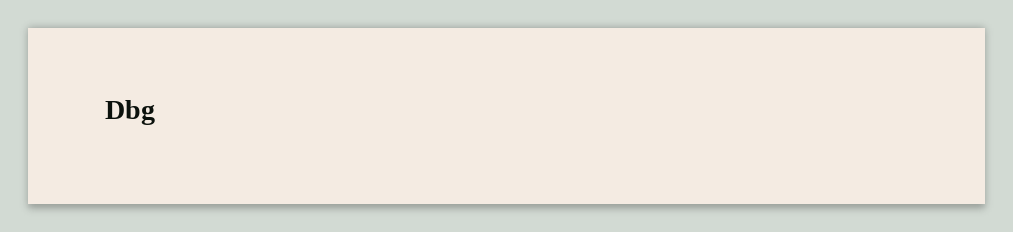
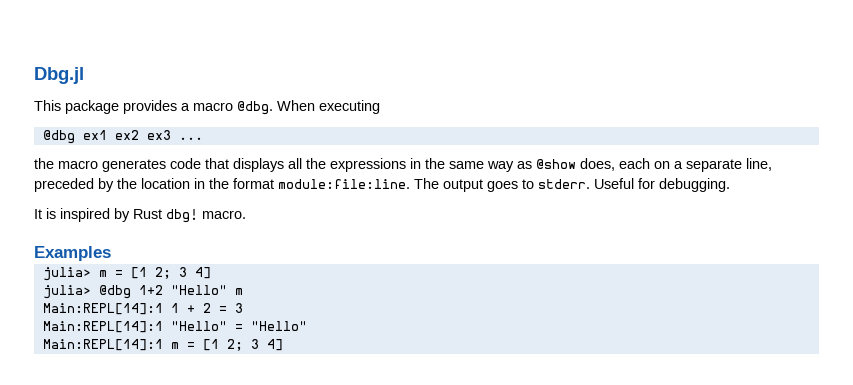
[105,100,155,125] Dbg -> [34,67,84,84] [34,100,380,115] [42,130,203,144] [34,158,772,172] [34,178,730,192] [34,208,246,223] [34,246,111,261] [42,267,211,281] [42,285,243,299] [42,303,243,315] [42,321,307,333] [42,339,283,351] Dbg.jl // This package provides a macro @dbg. When executing // @dbg ex1 ex2 ex3 ... // the macro generates code that displays all the expressions in the same way as @show does, each on a separate line, preceded by the location in the format module:file:line. The output goes to stderr. Useful for debugging. // It is inspired by Rust dbg! macro. // Examples // julia> m = [1 2; 3 4] // julia> @dbg 1+2 "Hello" m // Main:REPL[14]:1 1 + 2 = 3 // Main:REPL[14]:1 "Hello" = "Hello" // Main:REPL[14]:1 m = [1 2; 3 4]

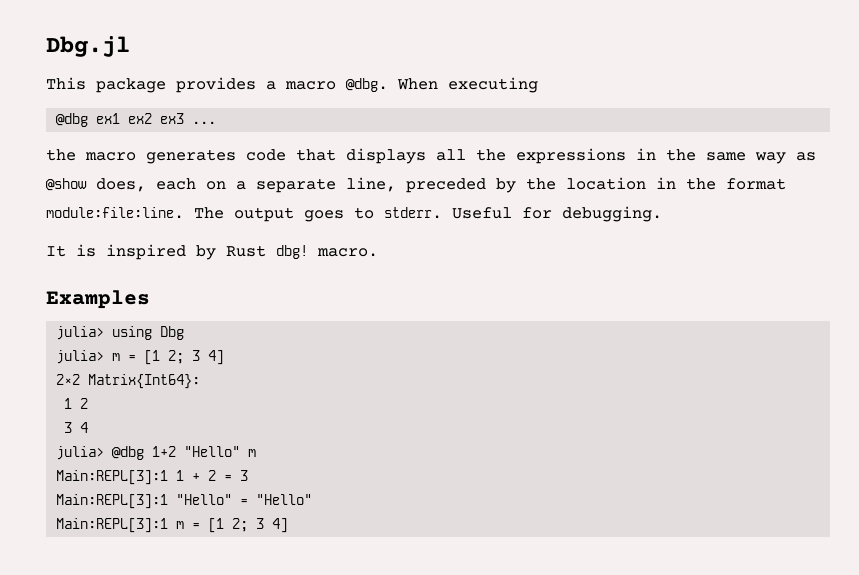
(111, 253) none -> [56,326,185,340] // julia> using Dbg
(211, 273) none -> [56,374,201,389] [64,398,89,409] [64,422,89,433] // 2×2 Matrix{Int64}: // 1 2 // 3 4
[42,303,163,315] Main:REPL[14]:1 -> [56,470,169,485] Main:REPL[3]:1
[42,321,163,333] Main:REPL[14]:1 -> [56,494,169,509] Main:REPL[3]:1
[42,339,163,351] Main:REPL[14]:1 -> [56,518,169,533] Main:REPL[3]:1

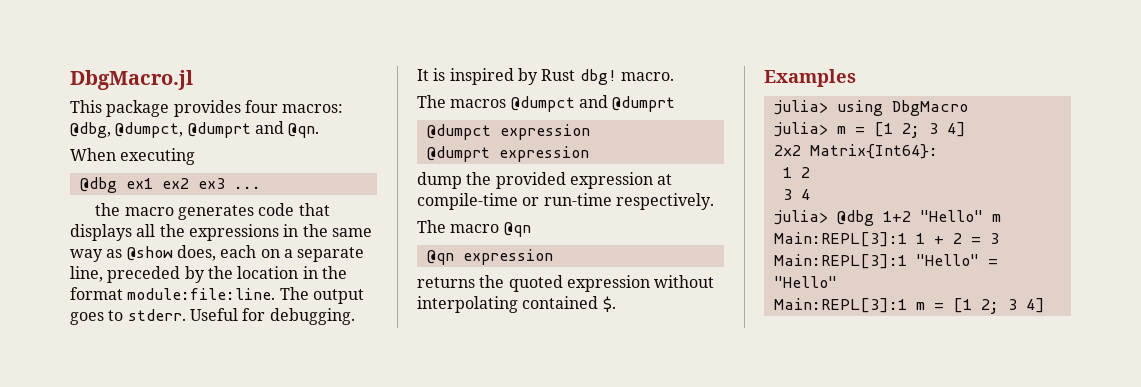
[46,36,130,57] Dbg.jl -> [70,70,193,90] DbgMacro.jl
[266,78,388,92] a macro @dbg. -> [244,100,344,113] [70,121,320,138] four macros: @dbg, @dumpct, @dumprt and @qn. //
(378, 252) none -> [417,95,676,112] [426,124,590,140] [426,146,589,162] [417,172,673,189] [417,193,714,210] [417,220,531,237] [426,249,553,265] [417,275,715,292] [417,296,616,313] // The macros @dumpct and @dumprt // @dumpct expression // @dumprt expression // dump the provided expression at compile-time or run-time respectively. // The macro @qn // @qn expression // returns the quoted expression without interpolating contained $.
[160,326,185,340] Dbg -> [891,100,968,116] DbgMacro

